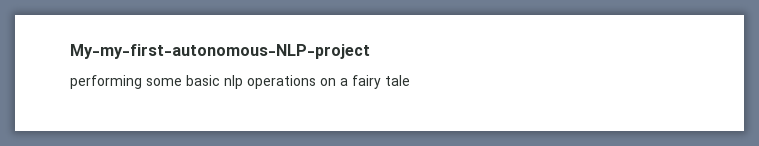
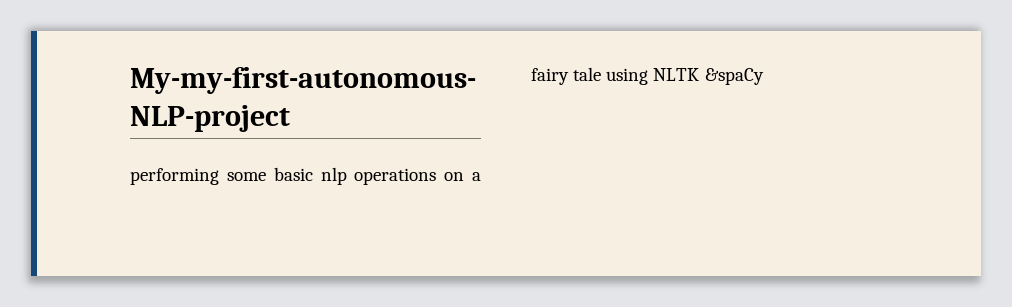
(410, 80) none -> [606,68,764,85] using NLTK &spaCy

